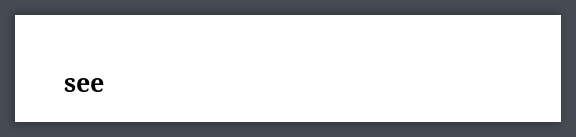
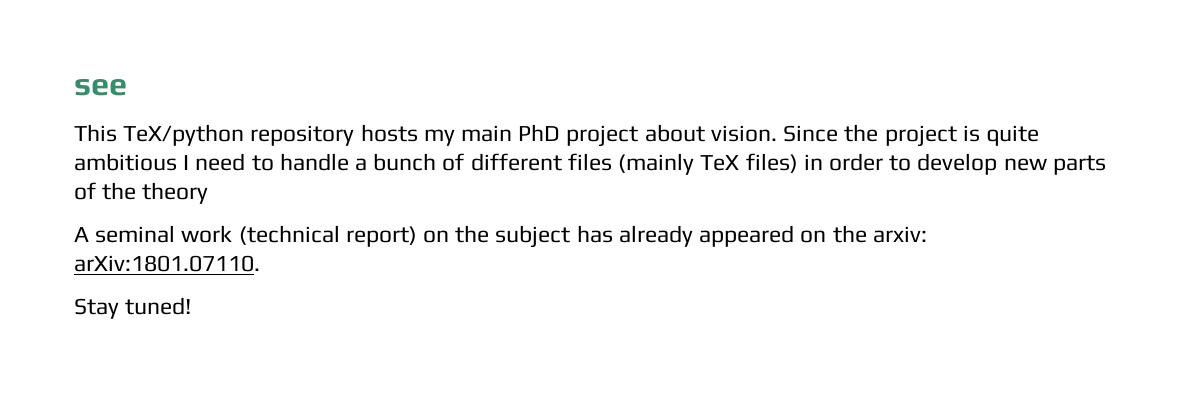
(104, 85) none -> [74,124,1039,147] [74,153,1106,175] [74,182,209,204] [74,225,927,248] [74,255,260,272] [74,297,192,319] // This TeX/python repository hosts my main PhD project about vision. Since the project is quite ambitious I need to handle a bunch of different files (mainly TeX files) in order to develop new parts of the theory // A seminal work (technical report) on the subject has already appeared on the arxiv: arXiv:1801.07110. // Stay tuned!

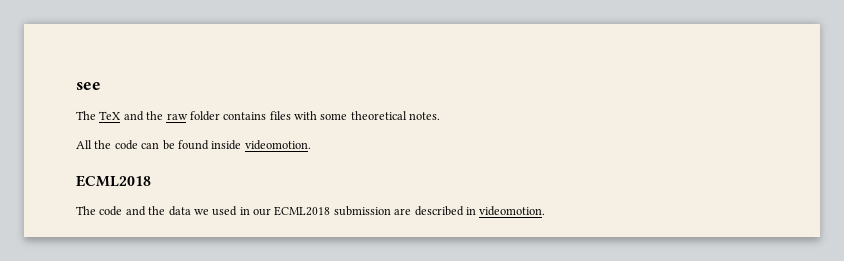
[74,124,1039,147] [74,153,1106,175] [74,182,209,204] [74,225,927,248] [74,255,260,272] [74,297,192,319] This TeX/python repository hosts my main PhD project about vision. Since the project is quite ambitious I need to handle a bunch of different files (mainly TeX files) in order to develop new parts of the theory // A seminal work (technical report) on the subject has already appeared on the arxiv: arXiv:1801.07110. // Stay tuned! -> [76,111,441,121] [76,140,311,150] [76,175,151,187] [76,206,546,216] The TeX and the raw folder contains files with some theoretical notes. // All the code can be found inside videomotion. // ECML2018 // The code and the data we used in our ECML2018 submission are described in videomotion.

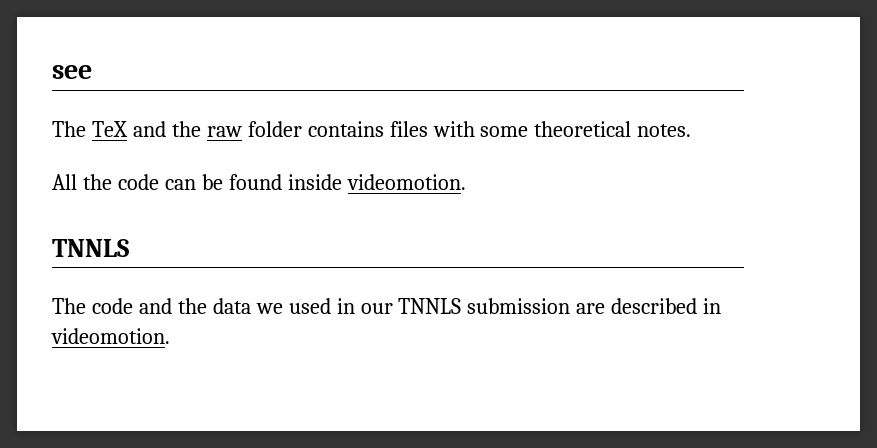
[76,175,151,187] ECML2018 -> [52,239,129,257] TNNLS
[274,206,331,216] ECML2018 -> [398,298,462,314] TNNLS

